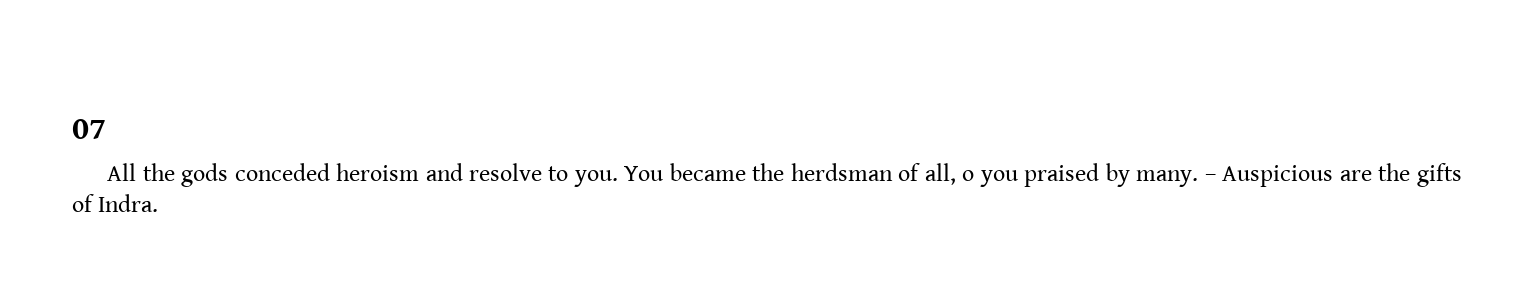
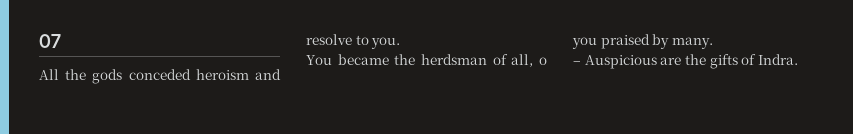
(618, 178) none -> (401, 43) //
(1199, 178) none -> (713, 43) //

